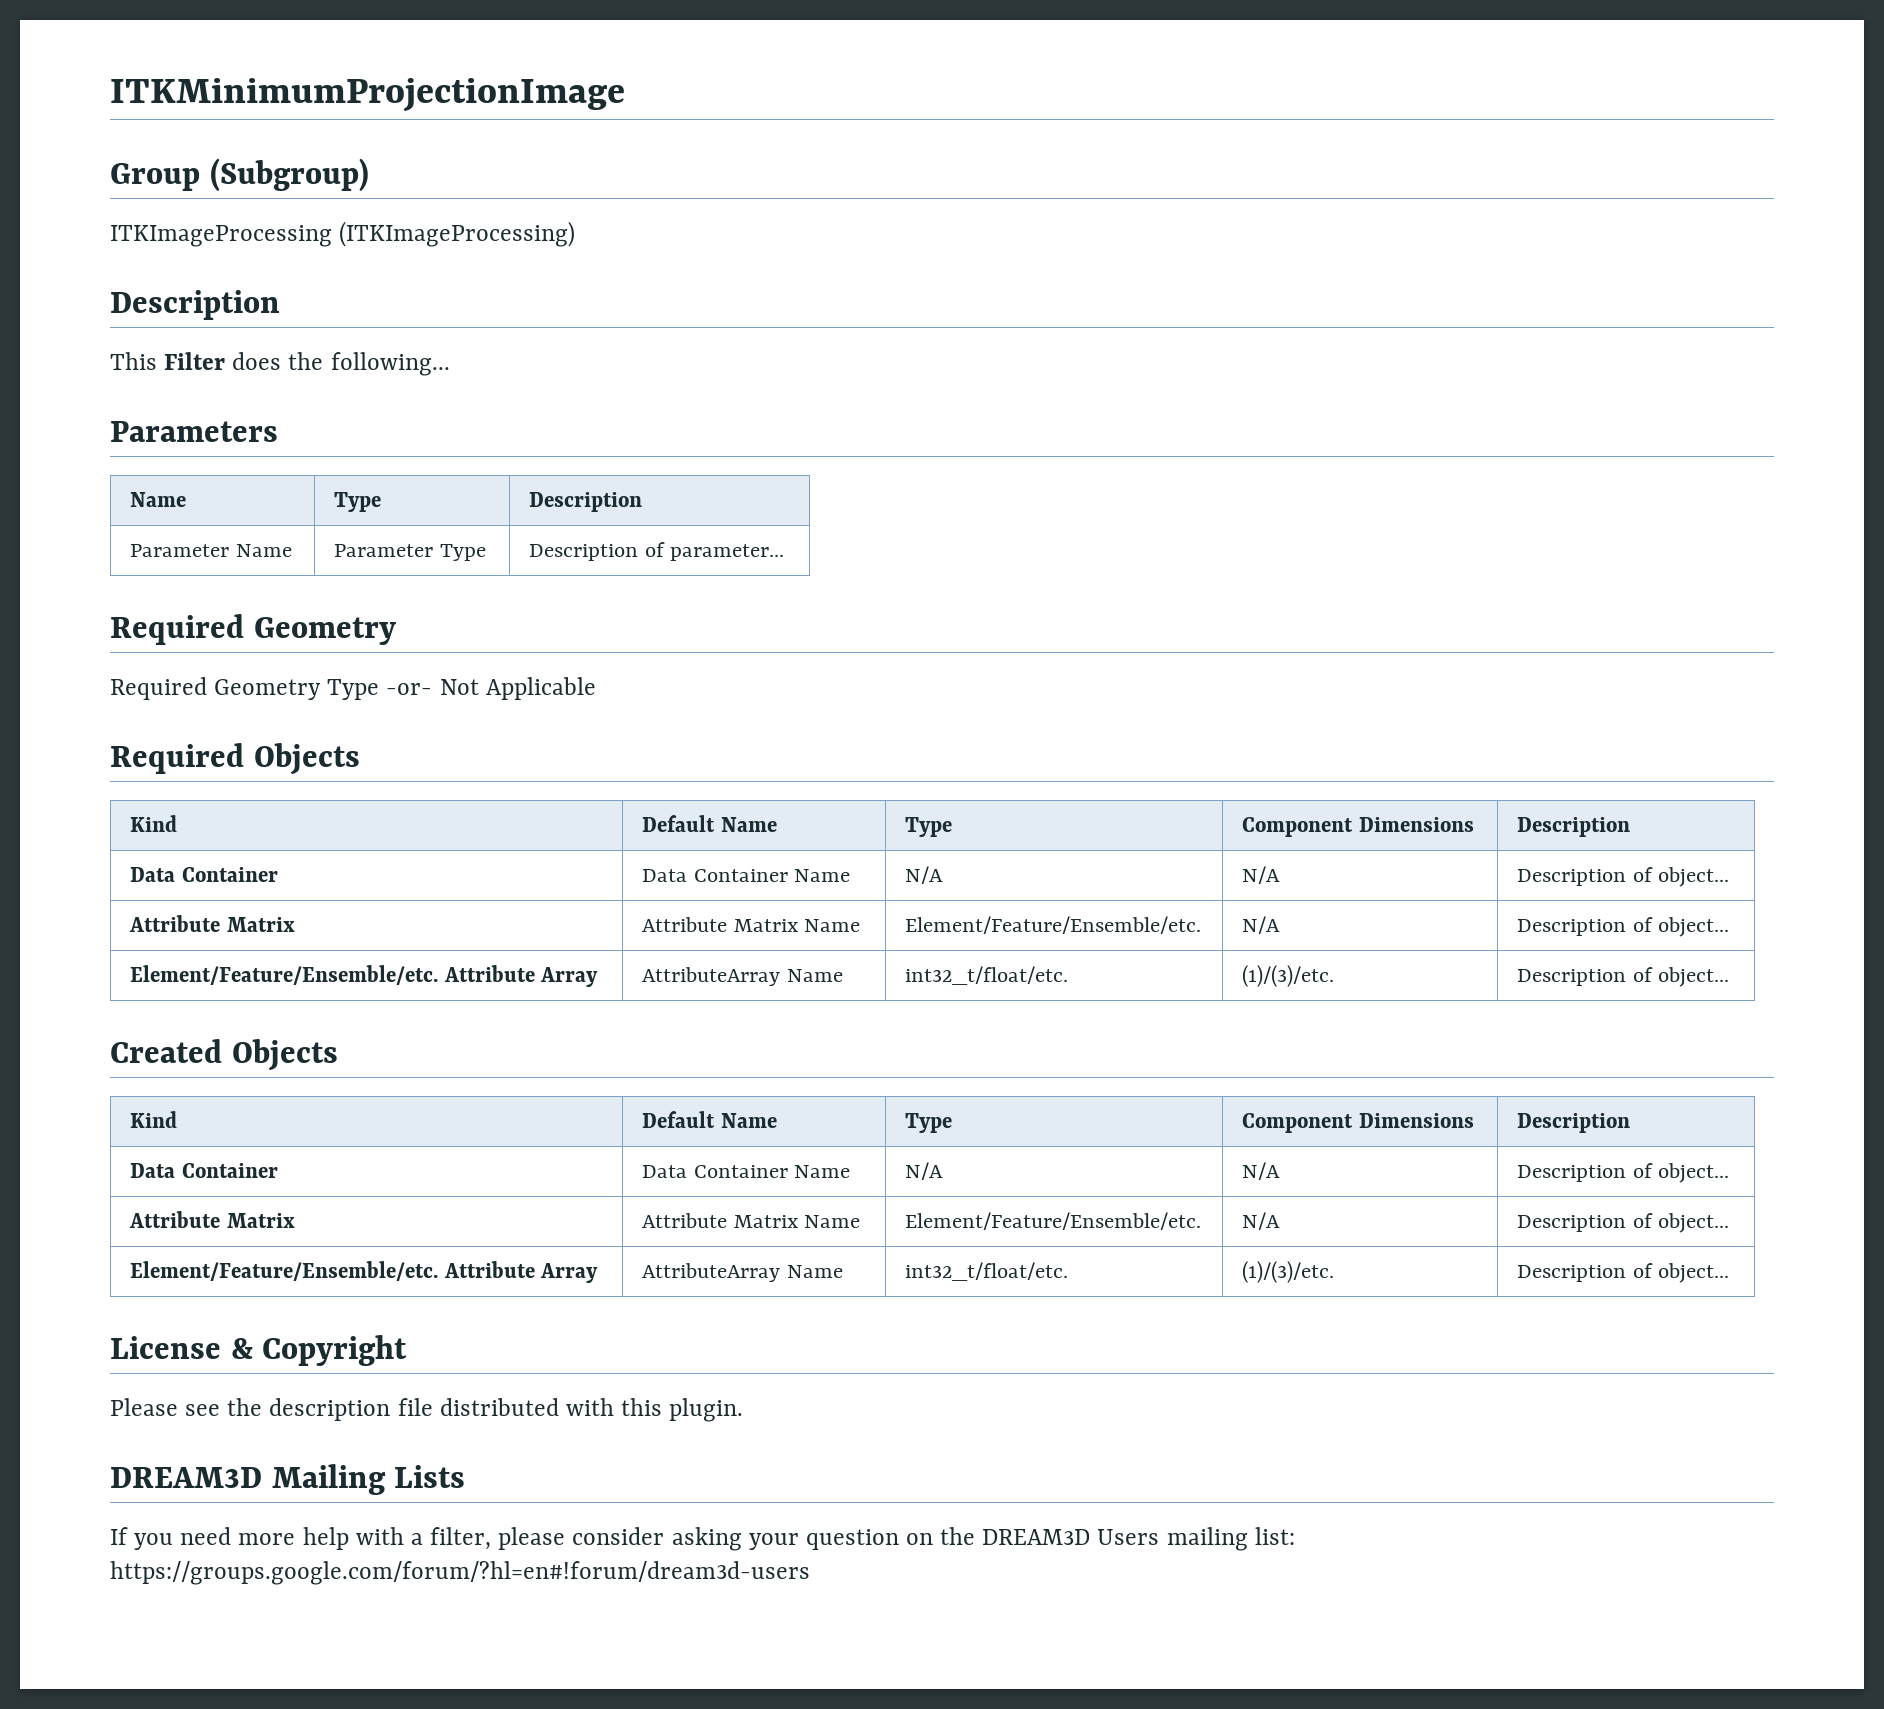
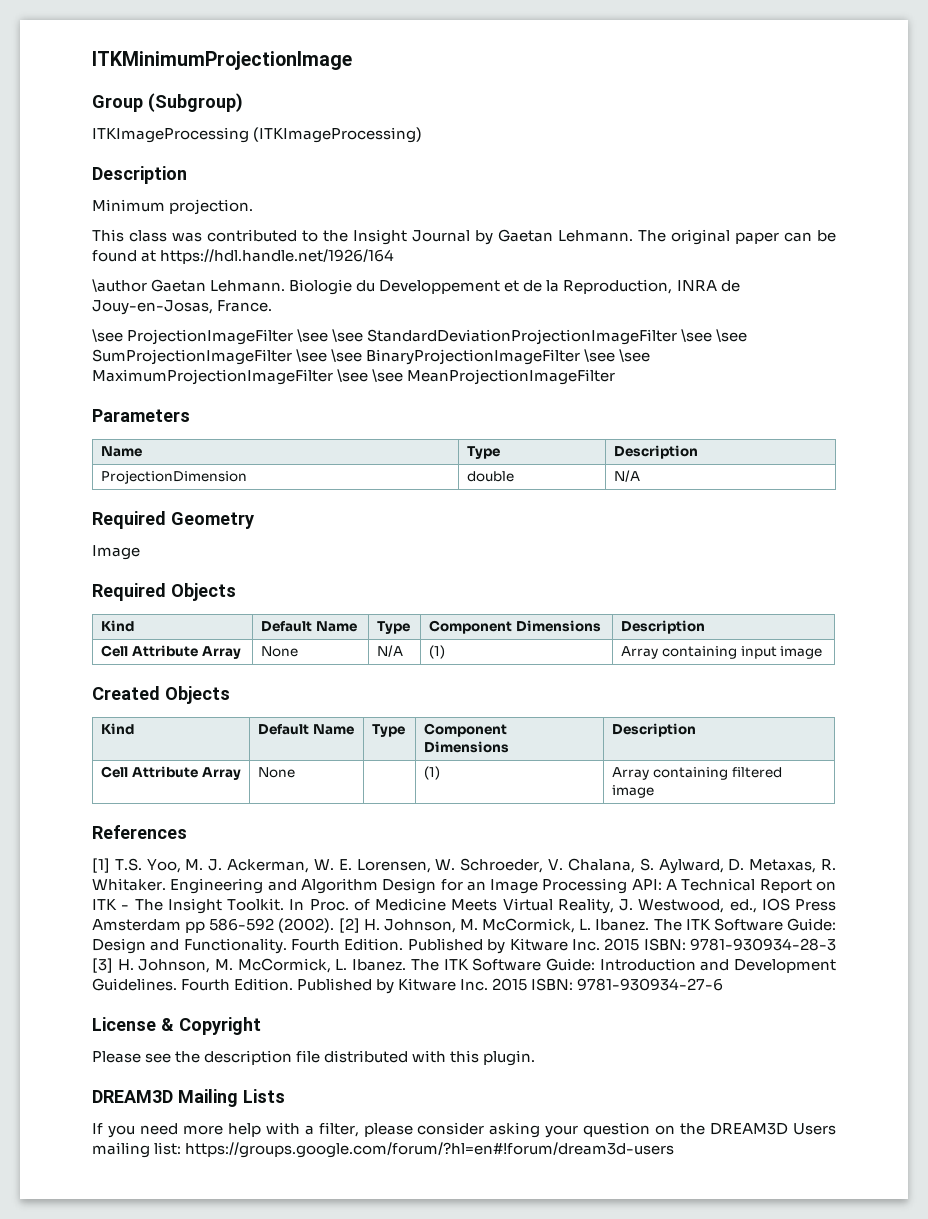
(280, 305) none -> [92,199,254,215] // Minimum projection.
[164,352,450,376] [110,421,278,442] [130,492,187,507] [334,492,382,512] [529,492,643,512] [130,544,292,557] [334,544,486,561] [529,542,785,561] [110,614,396,645] [110,677,596,700] Filter does the following... // Parameters // Name | Type | Description // Parameter Name | Parameter Type | Description of parameter... // Required Geometry // Required Geometry Type -or- Not Applicable -> [129,229,836,245] [92,249,395,264] [92,279,740,295] [92,300,273,315] [92,329,748,345] [92,349,651,365] [92,369,616,385] [92,409,190,422] [101,446,143,457] [467,446,501,459] [614,445,699,459] [101,470,248,484] [467,471,515,482] [614,470,641,482] [92,511,254,529] [92,545,140,560] class was contributed to the Insight Journal by Gaetan Lehmann. The original paper can be found at https://hdl.handle.net/1926/164 // \author Gaetan Lehmann. Biologie du Developpement et de la Reproduction, INRA de Jouy-en-Josas, France. // \see ProjectionImageFilter \see \see StandardDeviationProjectionImageFilter \see \see SumProjectionImageFilter \see \see BinaryProjectionImageFilter \see \see MaximumProjectionImageFilter \see \see MeanProjectionImageFilter // Parameters // Name | Type | Description // ProjectionDimension | double | N/A // Required Geometry // Image
[130,867,278,882] [642,869,851,882] [905,866,944,884] [1242,866,1281,884] [1517,867,1730,887] [129,915,295,932] [642,917,861,932] [905,916,1202,934] [1242,916,1281,934] [1517,917,1730,937] [130,965,599,987] [642,967,843,986] [905,966,1069,985] [1242,965,1335,987] [1517,967,1730,987] Data Container | Data Container Name | N/A | N/A | Description of object... // Attribute Matrix | Attribute Matrix Name | Element/Feature/Ensemble/etc. | N/A | Description of object... // Element/Feature/Ensemble/etc. Attribute Array | AttributeArray Name | int32_t/float/etc. | (1)/(3)/etc. | Description of object... -> [101,645,241,659] [261,646,299,657] [377,645,404,657] [429,645,446,659] [621,646,823,659] Cell Attribute Array | None | N/A | (1) | Array containing input image
[130,1163,278,1178] [642,1165,851,1178] [905,1162,944,1180] [1242,1162,1281,1180] [1517,1163,1730,1183] [129,1211,295,1228] [642,1213,861,1228] [905,1212,1202,1230] [1242,1212,1281,1230] [1517,1213,1730,1233] [130,1261,599,1283] [642,1263,843,1282] [905,1262,1069,1281] [1242,1261,1335,1283] [1517,1263,1730,1283] Data Container | Data Container Name | N/A | N/A | Description of object... // Attribute Matrix | Attribute Matrix Name | Element/Feature/Ensemble/etc. | N/A | Description of object... // Element/Feature/Ensemble/etc. Attribute Array | AttributeArray Name | int32_t/float/etc. | (1)/(3)/etc. | Description of object... -> [101,766,241,780] [258,767,296,778] [424,766,441,780] [612,767,782,780] [612,785,655,798] [92,825,187,839] [92,858,837,874] [92,878,836,894] [92,898,836,914] [92,918,836,933] [92,938,837,954] [92,958,836,973] [92,978,724,994] Cell Attribute Array | None | | (1) | Array containing filtered image // References // [1] T.S. Yoo, M. J. Ackerman, W. E. Lorensen, W. Schroeder, V. Chalana, S. Aylward, D. Metaxas, R. Whitaker. Engineering and Algorithm Design for an Image Processing API: A Technical Report on ITK - The Insight Toolkit. In Proc. of Medicine Meets Virtual Reality, J. Westwood, ed., IOS Press Amsterdam pp 586-592 (2002). [2] H. Johnson, M. McCormick, L. Ibanez. The ITK Software Guide: Design and Functionality. Fourth Edition. Published by Kitware Inc. 2015 ISBN: 9781-930934-28-3 [3] H. Johnson, M. McCormick, L. Ibanez. The ITK Software Guide: Introduction and Development Guidelines. Fourth Edition. Published by Kitware Inc. 2015 ISBN: 9781-930934-27-6

